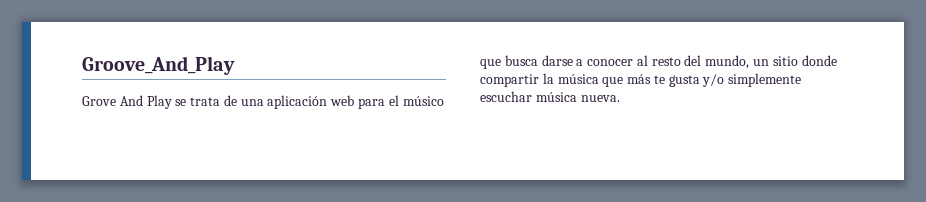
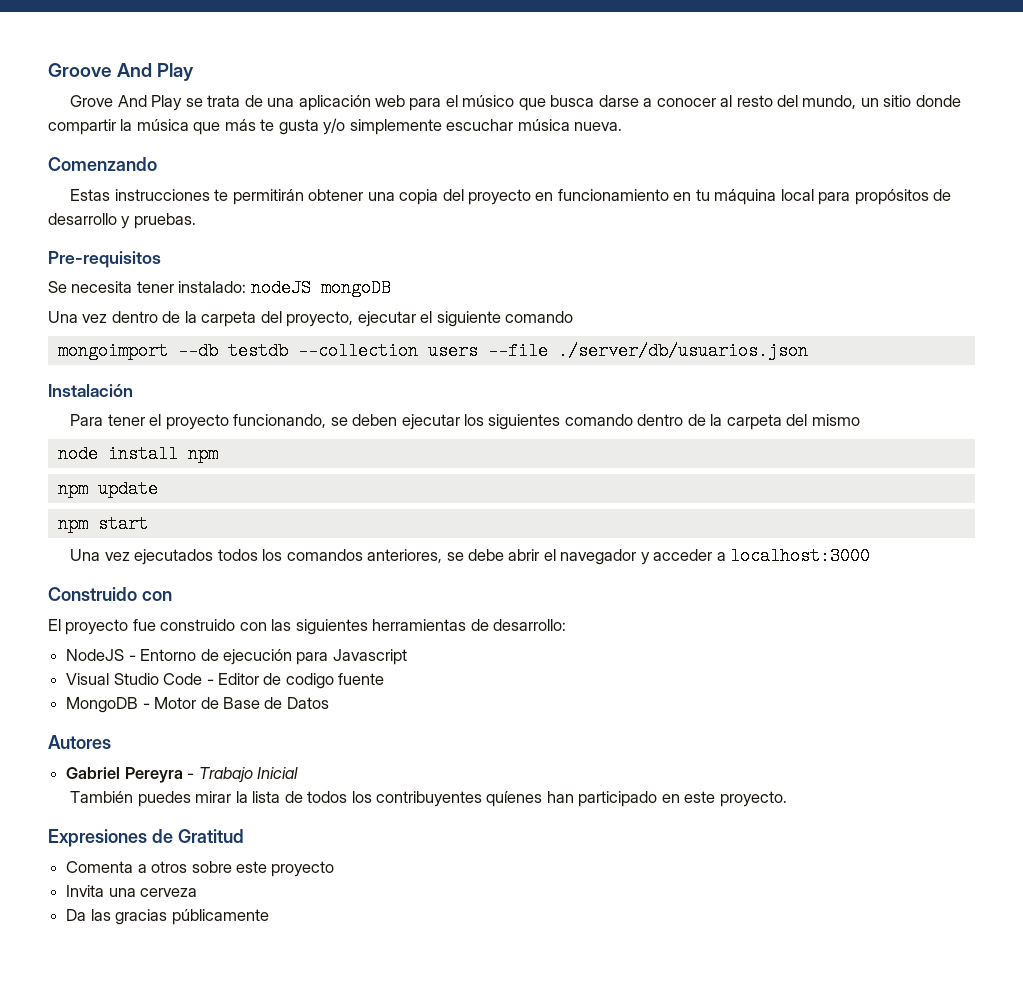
[82,56,235,75] Groove_And_Play -> [48,63,195,81] Groove And Play
(620, 98) none -> [48,157,157,171] [70,189,952,205] [48,213,196,229] [48,251,161,268] [48,279,391,297] [48,311,574,327] [57,342,808,360] [48,384,133,397] [70,414,860,430] [57,445,218,463] [57,480,158,498] [57,515,148,533] [70,547,871,565] [48,587,172,601] [48,619,567,635] [66,649,407,665] [66,673,385,689] [66,697,329,713] [48,735,111,749] [66,767,298,783] [70,791,787,807] [48,829,244,847] [66,861,335,877] [66,885,198,897] [66,909,269,925] // Comenzando // Estas instrucciones te permitirán obtener una copia del proyecto en funcionamiento en tu máquina local para propósitos de desarrollo y pruebas. // Pre-requisitos // Se necesita tener instalado: nodeJS mongoDB // Una vez dentro de la carpeta del proyecto, ejecutar el siguiente comando // mongoimport --db testdb --collection users --file ./server/db/usuarios.json // Instalación // Para tener el proyecto funcionando, se deben ejecutar los siguientes comando dentro de la carpeta del mismo // node install npm // npm update // npm start // Una vez ejecutados todos los comandos anteriores, se debe abrir el navegador y acceder a localhost:3000 // Construido con // El proyecto fue construido con las siguientes herramientas de desarrollo: // NodeJS - Entorno de ejecución para Javascript // Visual Studio Code - Editor de codigo fuente // MongoDB - Motor de Base de Datos // Autores // Gabriel Pereyra - Trabajo Inicial // También puedes mirar la lista de todos los contribuyentes quíenes han participado en este proyecto. // Expresiones de Gratitud // Comenta a otros sobre este proyecto // Invita una cerveza // Da las gracias públicamente

